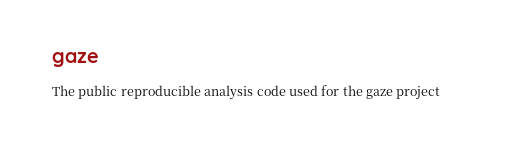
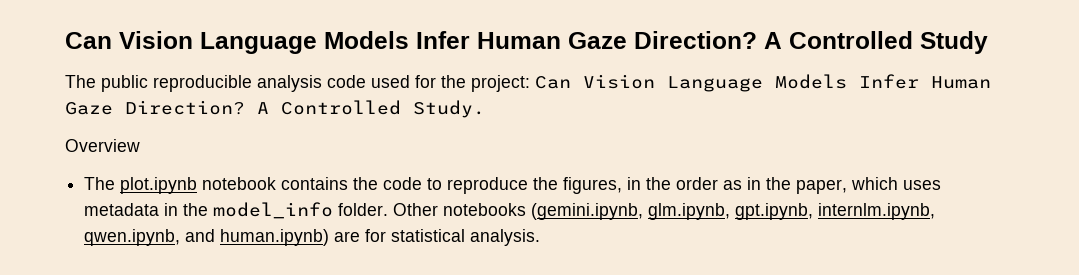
[52,52,99,67] gaze -> [65,31,988,54] Can Vision Language Models Infer Human Gaze Direction? A Controlled Study
[366,86,441,100] gaze project -> [471,74,991,92] [65,100,485,118] [65,139,140,152] [84,177,942,194] [84,202,936,220] [84,229,541,246] project: Can Vision Language Models Infer Human Gaze Direction? A Controlled Study. // Overview // The plot.ipynb notebook contains the code to reproduce the figures, in the order as in the paper, which uses metadata in the model_info folder. Other notebooks (gemini.ipynb, glm.ipynb, gpt.ipynb, internlm.ipynb, qwen.ipynb, and human.ipynb) are for statistical analysis.

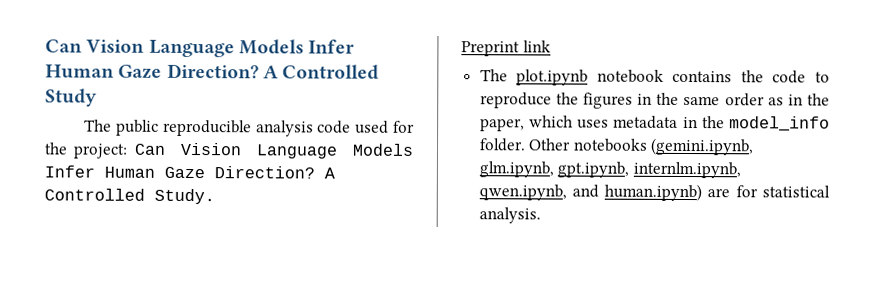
[65,139,140,152] Overview -> [461,40,551,57] Preprint link
[563,177,672,194] figures, in the -> [582,92,721,109] figures in the same

